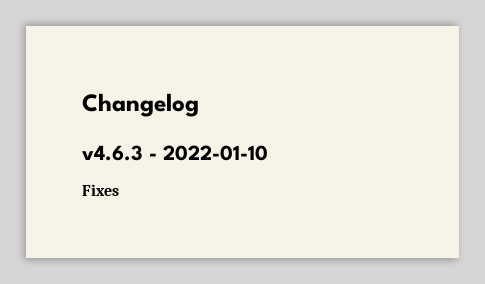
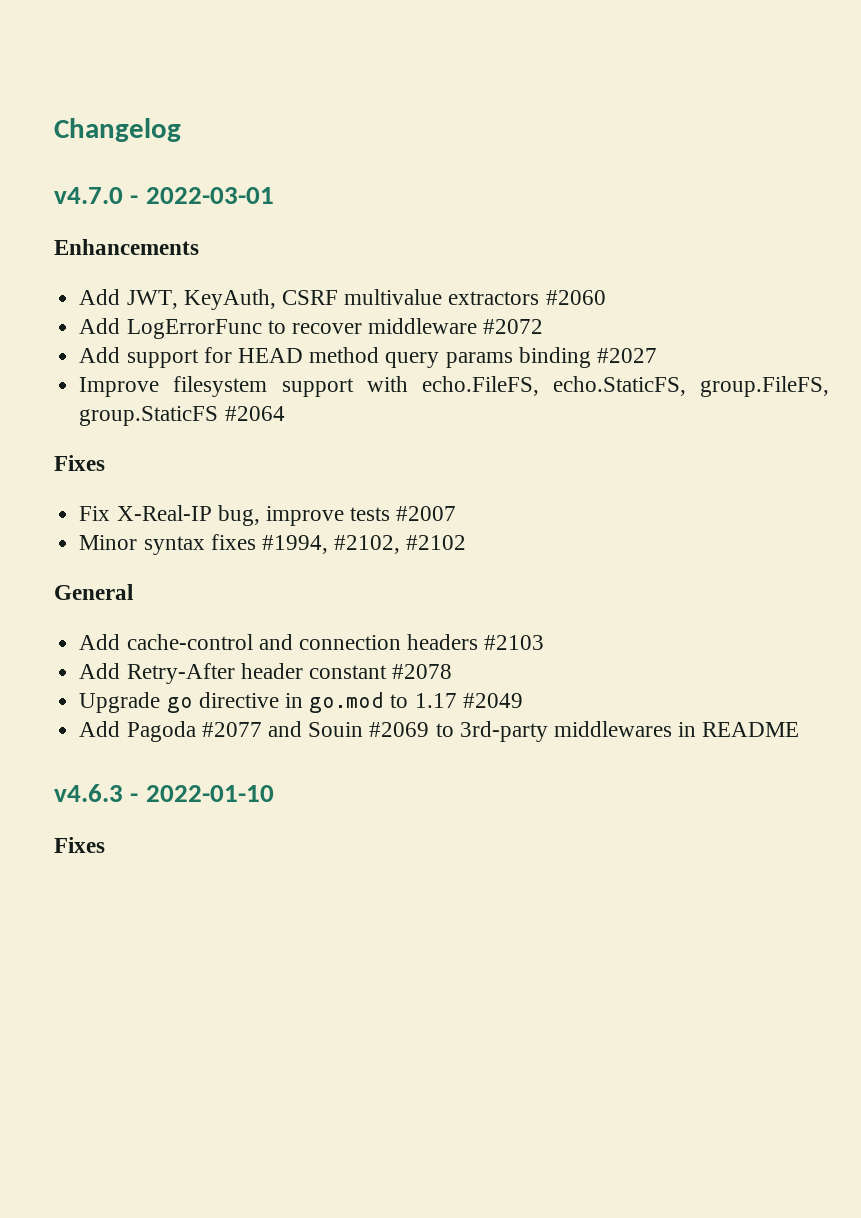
(199, 105) none -> [54,187,274,204] [54,239,199,255] [79,289,606,310] [79,318,544,339] [79,347,657,368] [79,376,830,397] [79,406,285,426] [54,455,105,471] [79,505,457,526] [79,534,467,555] [54,584,133,600] [79,634,545,650] [79,663,453,684] [79,692,523,713] [79,721,800,742] // v4.7.0 - 2022-03-01 // Enhancements // Add JWT, KeyAuth, CSRF multivalue extractors #2060 // Add LogErrorFunc to recover middleware #2072 // Add support for HEAD method query params binding #2027 // Improve filesystem support with echo.FileFS, echo.StaticFS, group.FileFS, group.StaticFS #2064 // Fixes // Fix X-Real-IP bug, improve tests #2007 // Minor syntax fixes #1994, #2102, #2102 // General // Add cache-control and connection headers #2103 // Add Retry-After header constant #2078 // Upgrade go directive in go.mod to 1.17 #2049 // Add Pagoda #2077 and Souin #2069 to 3rd-party middlewares in README

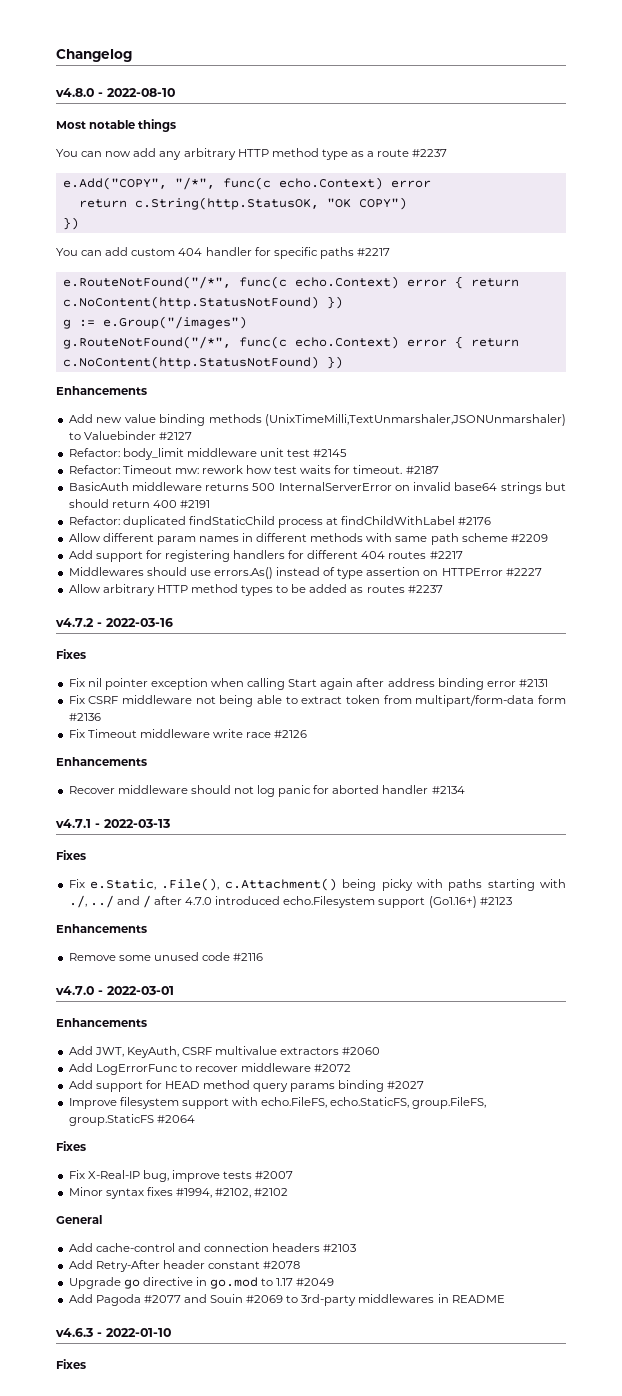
(181, 130) none -> [55,88,175,97] [56,119,177,132] [56,148,448,160] [62,177,431,190] [78,197,407,210] [62,217,79,230] [56,247,390,259] [62,276,519,289] [62,296,343,309] [62,316,247,329] [62,336,519,349] [62,356,343,369] [56,386,147,395] [68,414,566,426] [68,431,192,440] [68,448,348,460] [68,465,439,474] [68,482,566,494] [68,499,210,508] [68,516,492,528] [68,533,548,545] [68,550,463,562] [68,567,542,579] [68,584,443,596] [55,618,173,627] [56,649,86,659] [68,678,548,690] [68,695,566,707] [68,713,101,721] [68,729,308,738] [56,757,147,766] [68,785,465,797] [55,819,170,828] [56,850,86,860] [68,878,566,891] [68,895,512,908] [56,924,147,933] [68,952,264,961] // v4.8.0 - 2022-08-10 // Most notable things // You can now add any arbitrary HTTP method type as a route #2237 // e.Add("COPY", "/*", func(c echo.Context) error // return c.String(http.StatusOK, "OK COPY") // }) // You can add custom 404 handler for specific paths #2217 // e.RouteNotFound("/*", func(c echo.Context) error { return c.NoContent(http.StatusNotFound) }) // g := e.Group("/images") // g.RouteNotFound("/*", func(c echo.Context) error { return c.NoContent(http.StatusNotFound) }) // Enhancements // Add new value binding methods (UnixTimeMilli,TextUnmarshaler,JSONUnmarshaler) to Valuebinder #2127 // Refactor: body_limit middleware unit test #2145 // Refactor: Timeout mw: rework how test waits for timeout. #2187 // BasicAuth middleware returns 500 InternalServerError on invalid base64 strings but should return 400 #2191 // Refactor: duplicated findStaticChild process at findChildWithLabel #2176 // Allow different param names in different methods with same path scheme #2209 // Add support for registering handlers for different 404 routes #2217 // Middlewares should use errors.As() instead of type assertion on HTTPError #2227 // Allow arbitrary HTTP method types to be added as routes #2237 // v4.7.2 - 2022-03-16 // Fixes // Fix nil pointer exception when calling Start again after address binding error #2131 // Fix CSRF middleware not being able to extract token from multipart/form-data form #2136 // Fix Timeout middleware write race #2126 // Enhancements // Recover middleware should not log panic for aborted handler #2134 // v4.7.1 - 2022-03-13 // Fixes // Fix e.Static, .File(), c.Attachment() being picky with paths starting with ./, ../ and / after 4.7.0 introduced echo.Filesystem support (Go1.16+) #2123 // Enhancements // Remove some unused code #2116

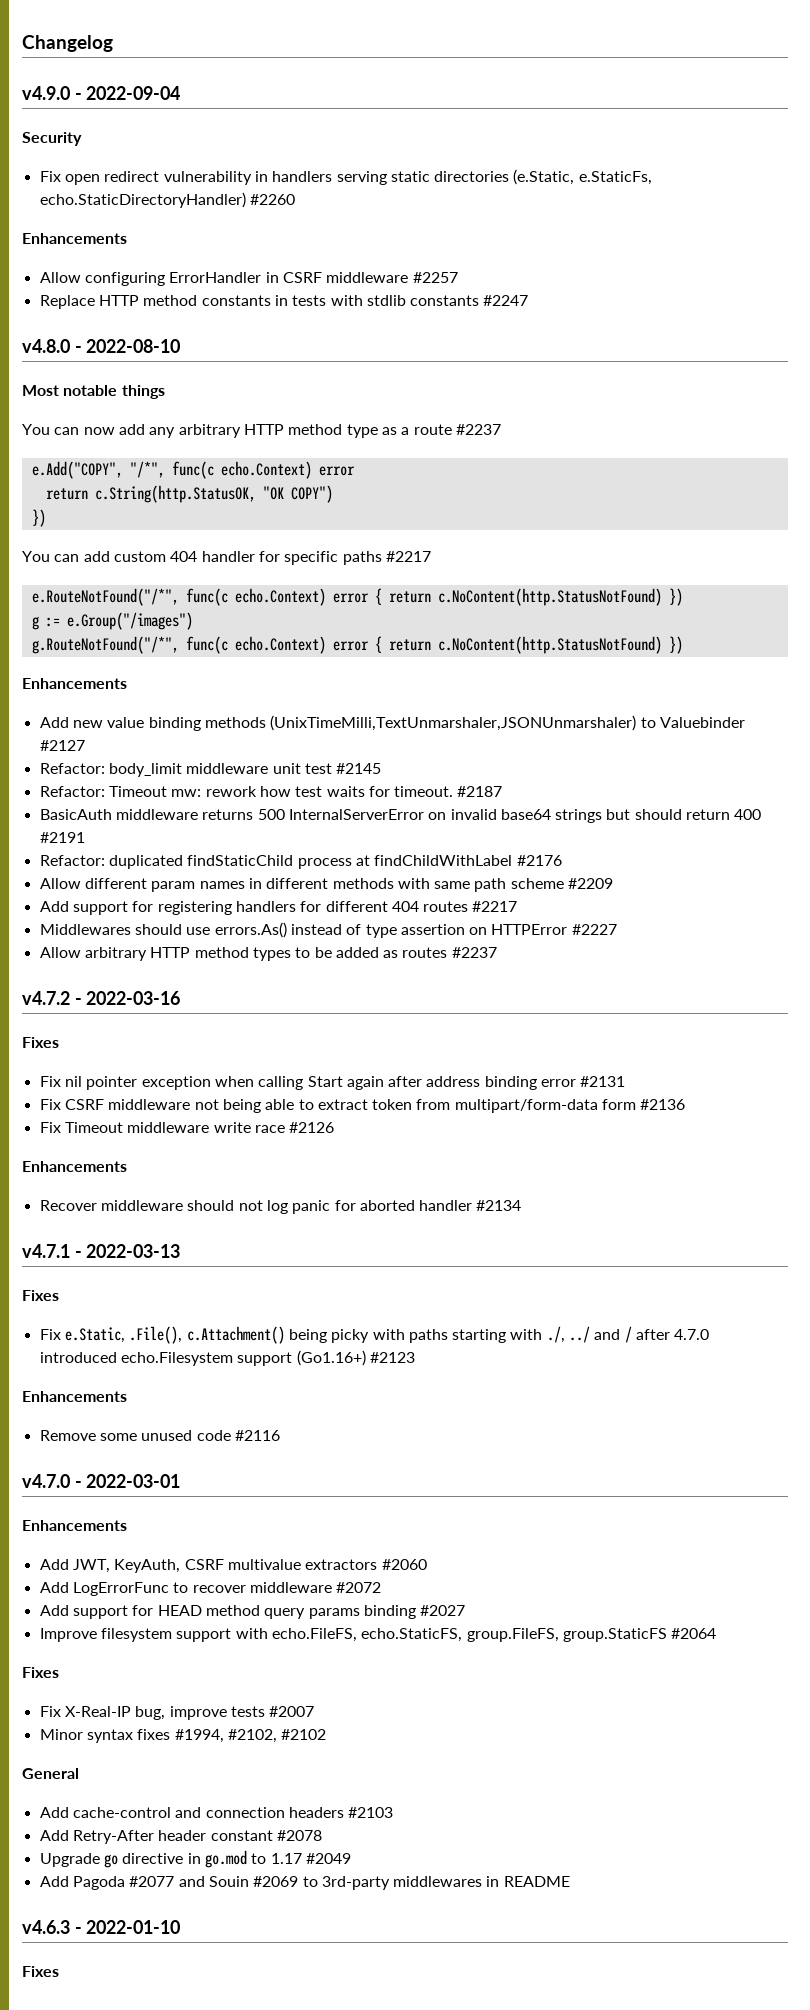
(132, 55) none -> [22,86,181,100] [22,132,82,146] [39,169,652,185] [39,192,295,208] [22,233,127,244] [39,272,458,286] [39,295,529,309] // v4.9.0 - 2022-09-04 // Security // Fix open redirect vulnerability in handlers serving static directories (e.Static, e.StaticFs, echo.StaticDirectoryHandler) #2260 // Enhancements // Allow configuring ErrorHandler in CSRF middleware #2257 // Replace HTTP method constants in tests with stdlib constants #2247

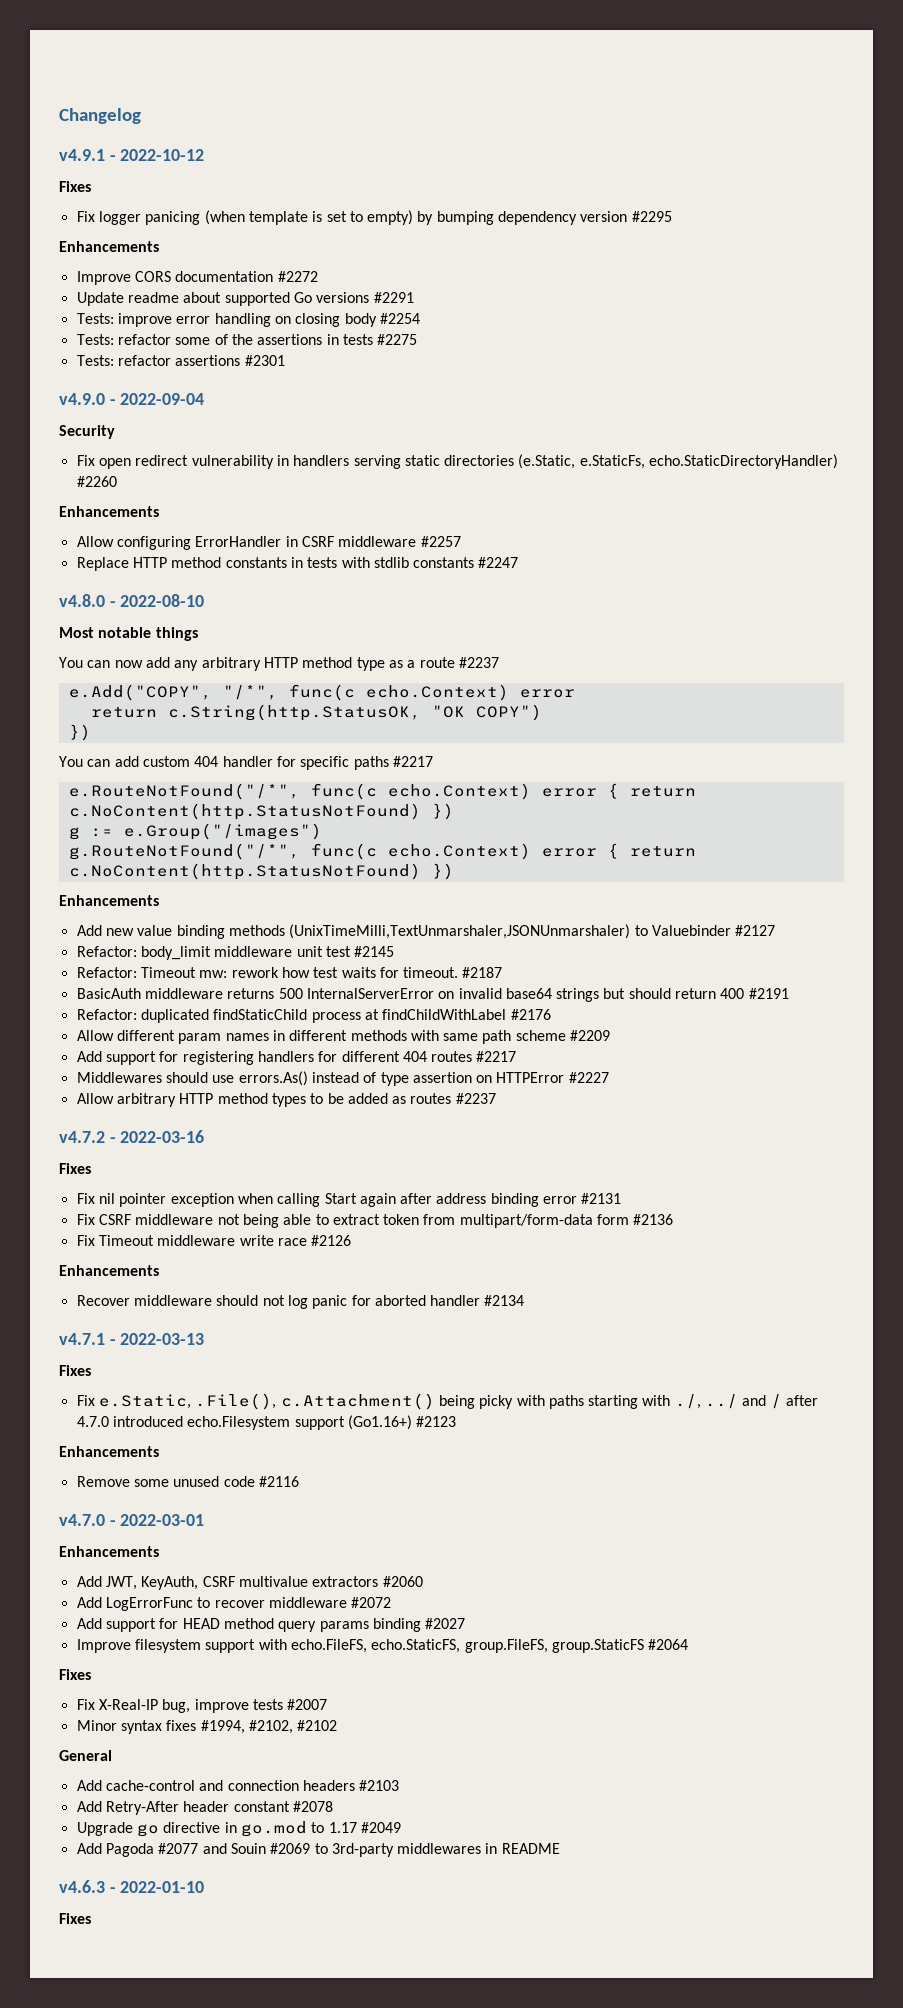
(113, 43) none -> [59,149,205,161] [59,181,91,192] [76,210,672,225] [59,241,159,252] [76,271,318,285] [76,292,414,306] [76,313,420,327] [76,334,418,345] [76,355,285,366] // v4.9.1 - 2022-10-12 // Fixes // Fix logger panicing (when template is set to empty) by bumping dependency version #2295 // Enhancements // Improve CORS documentation #2272 // Update readme about supported Go versions #2291 // Tests: improve error handling on closing body #2254 // Tests: refactor some of the assertions in tests #2275 // Tests: refactor assertions #2301

